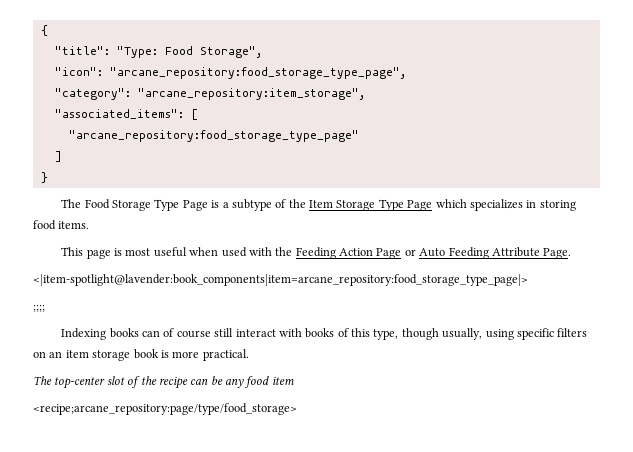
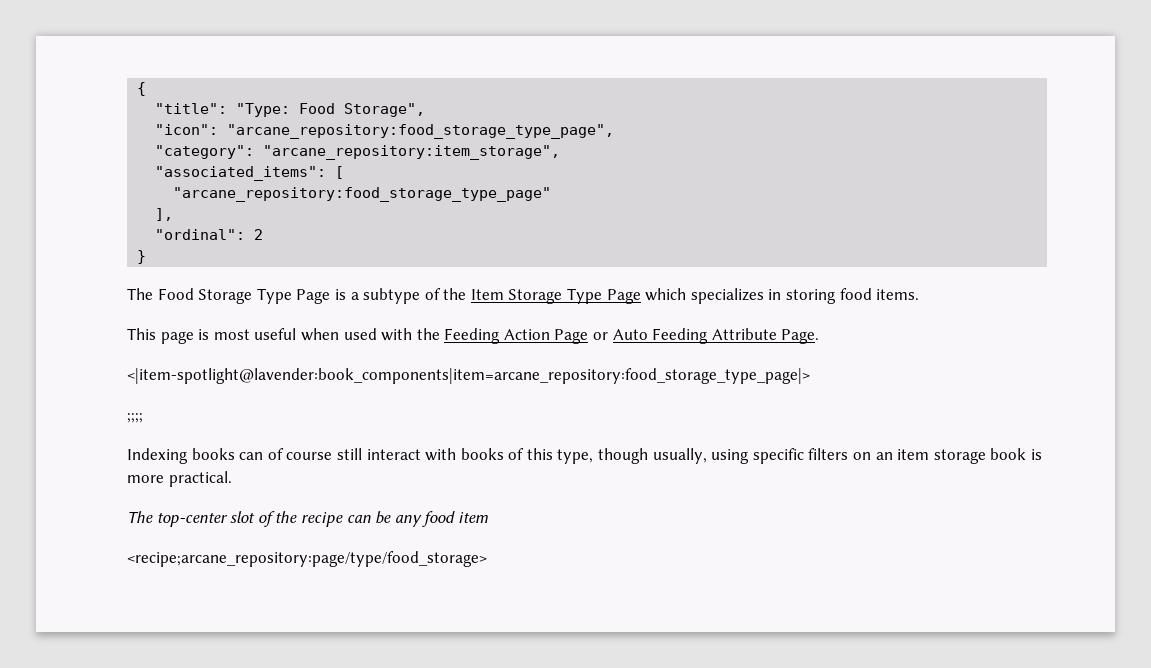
[54,151,62,162] ] -> [155,208,174,221] [155,229,264,240] ], // "ordinal": 2

